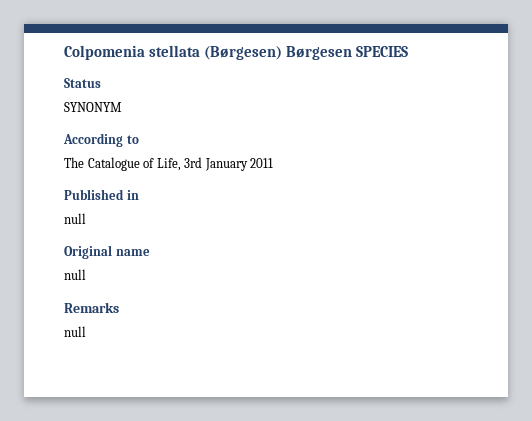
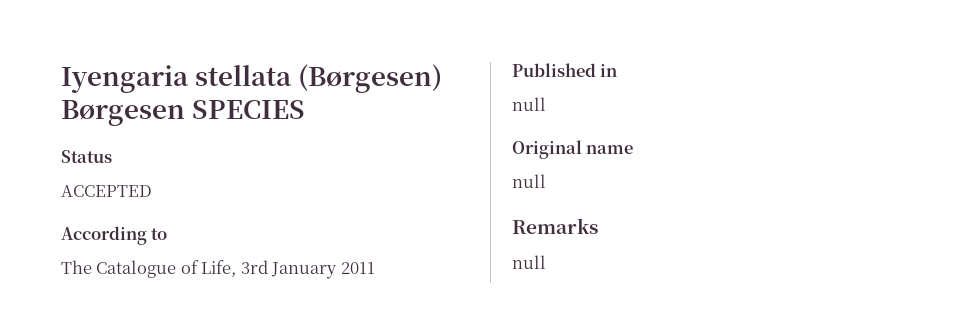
[64,45,145,60] Colpomenia -> [61,65,189,93] Iyengaria
[64,102,122,112] SYNONYM -> [61,185,152,197] ACCEPTED

